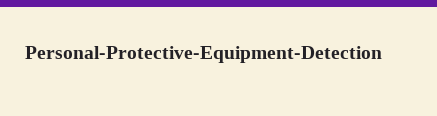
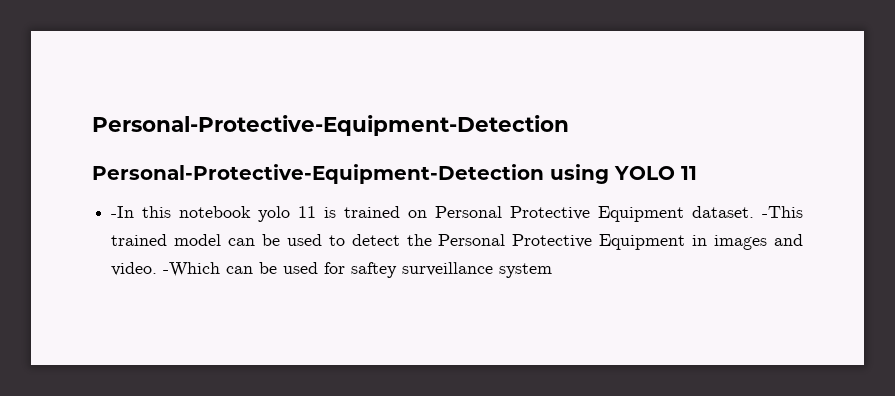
[25,46,382,63] Personal-Protective-Equipment-Detection -> [92,115,569,136] [92,164,697,184] [111,206,803,222] [111,234,803,250] [111,262,553,278] Personal-Protective-Equipment-Detection // Personal-Protective-Equipment-Detection using YOLO 11 // -In this notebook yolo 11 is trained on Personal Protective Equipment dataset. -This trained model can be used to detect the Personal Protective Equipment in images and video. -Which can be used for saftey surveillance system

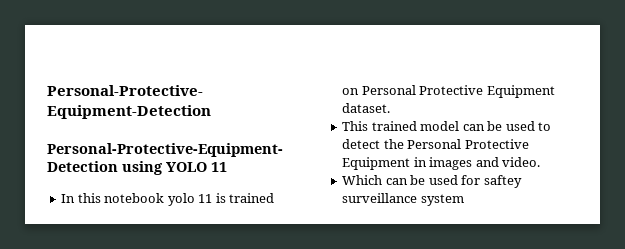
[111,206,135,218] -In -> [61,194,76,203] In
[762,206,803,218] -This -> [342,121,369,131] // This
[163,262,221,277] -Which -> [342,175,383,185] // Which

